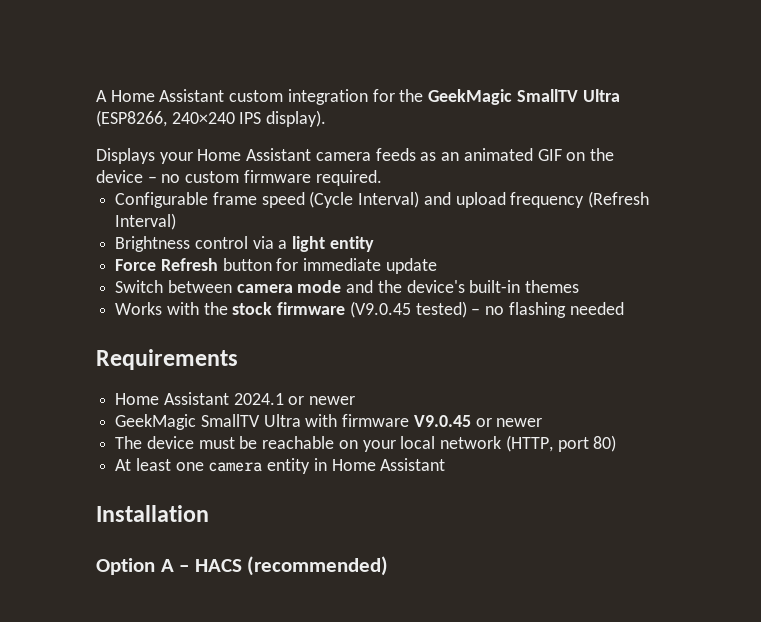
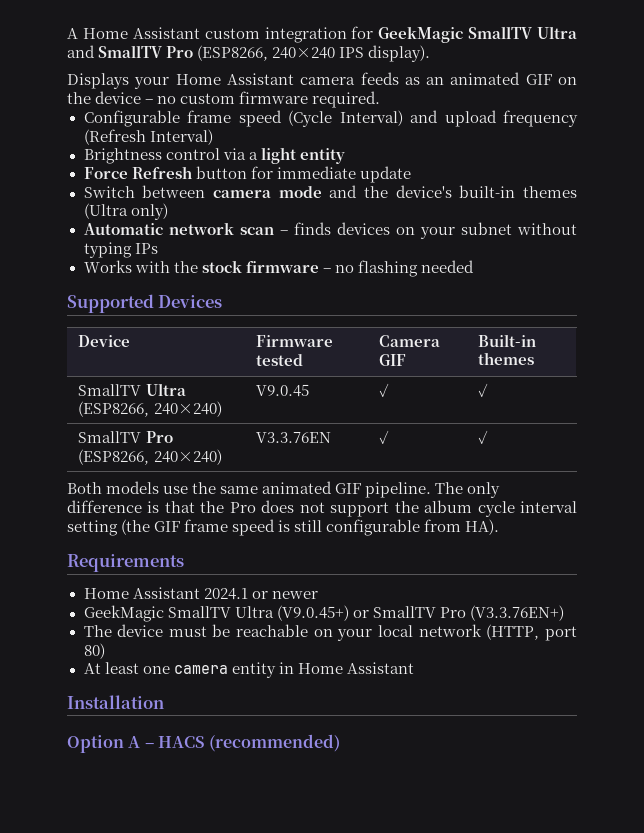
[399,89,620,105] the GeekMagic SmallTV Ultra -> [378,26,577,43] [67,45,194,58] GeekMagic SmallTV Ultra and SmallTV Pro
(580, 286) none -> [83,203,168,220] [83,222,577,239] [83,242,158,258] (Ultra only) // Automatic network scan – finds devices on your subnet without typing IPs
[349,301,467,318] (V9.0.45 tested) -> (319, 267) none
(624, 308) none -> [67,294,223,313] [78,335,131,347] [256,335,334,347] [256,354,304,366] [379,335,441,347] [379,354,407,366] [478,334,537,347] [478,352,535,365] [78,383,186,396] [78,401,222,417] [256,384,310,397] [379,383,390,397] [478,383,489,397] [78,431,173,443] [78,449,222,465] [256,432,332,443] [379,430,390,444] [478,430,489,444] [67,481,501,498] [67,500,577,517] [67,519,500,536] // Supported Devices // Device | Firmware tested | Camera GIF | Built-in themes // SmallTV Ultra (ESP8266, 240×240) | V9.0.45 | ✓ | ✓ // SmallTV Pro (ESP8266, 240×240) | V3.3.76EN | ✓ | ✓ // Both models use the same animated GIF pipeline. The only difference is that the Pro does not support the album cycle interval setting (the GIF frame speed is still configurable from HA).
[305,414,543,427] with firmware V9.0.45 or newer -> [276,605,564,621] (V9.0.45+) or SmallTV Pro (V3.3.76EN+)

